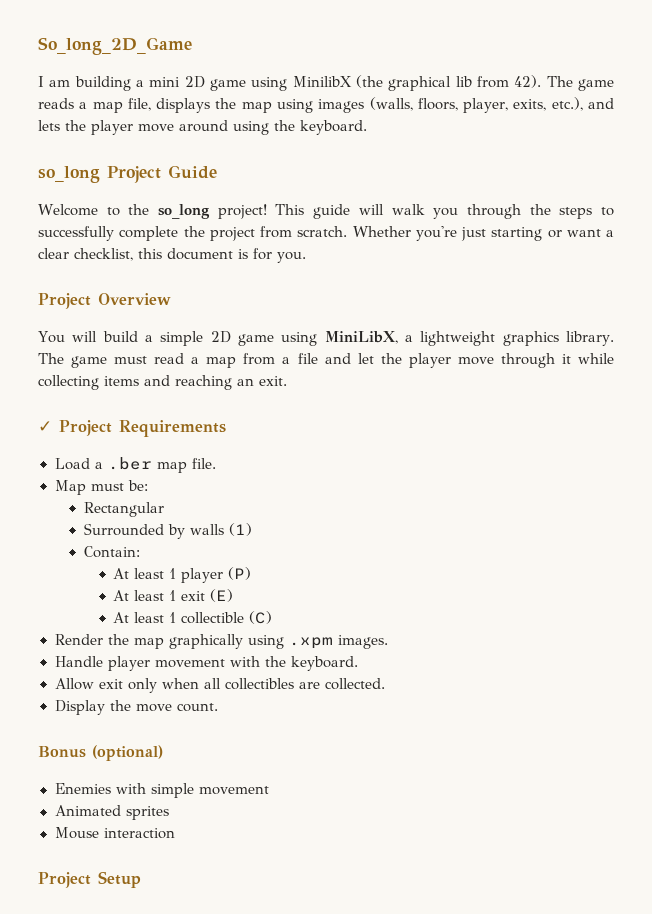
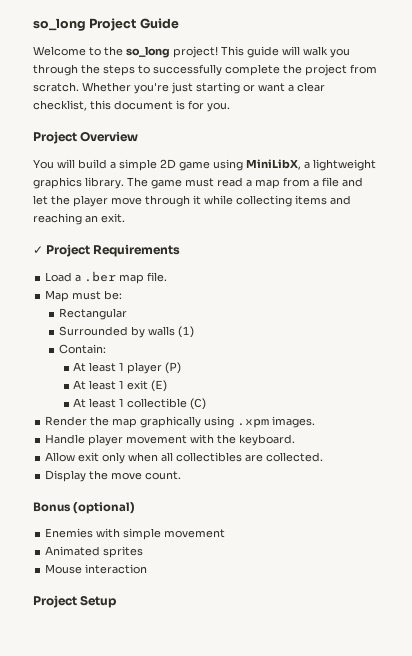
[38,37,192,55] [38,75,614,91] [38,97,614,113] [38,120,367,135] So_long_2D_Game // I am building a mini 2D game using MinilibX (the graphical lib from 42). The game reads a map file, displays the map using images (walls, floors, player, exits, etc.), and lets the player move around using the keyboard. // -> (33, 24) none

